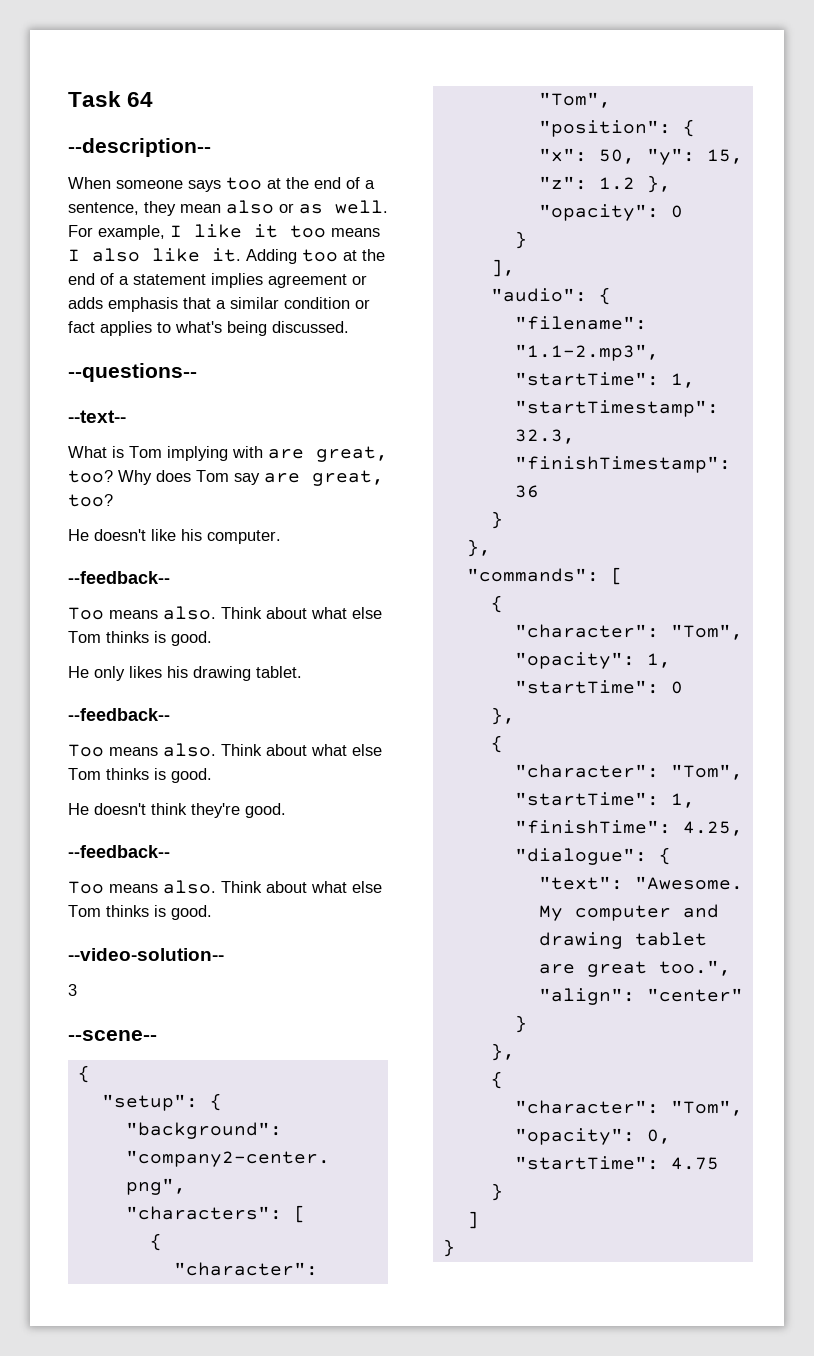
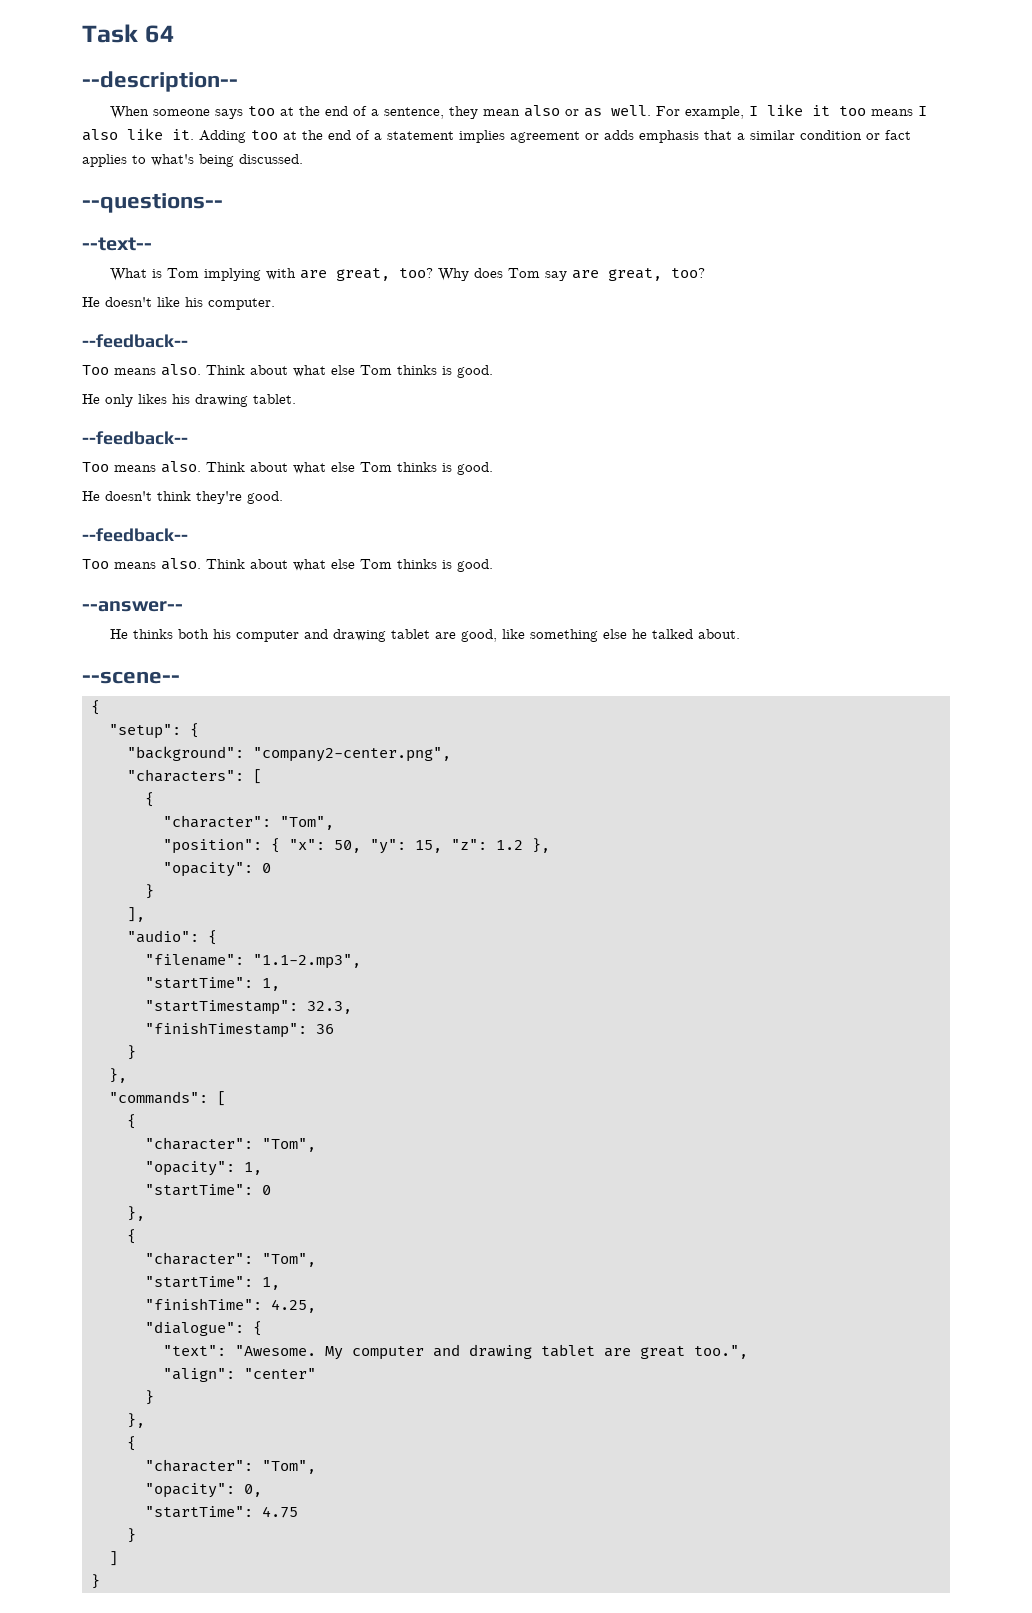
[68,948,224,961] [68,984,77,996] --video-solution-- // 3 -> [82,601,183,612] [110,629,741,642] --answer-- // He thinks both his computer and drawing tablet are good, like something else he talked about.

